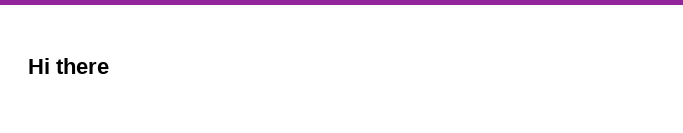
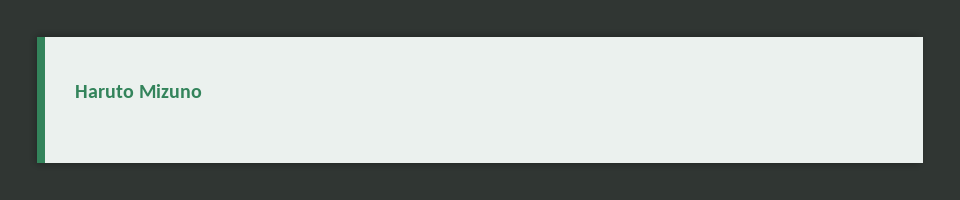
[28,58,109,74] Hi there -> [75,84,203,98] Haruto Mizuno

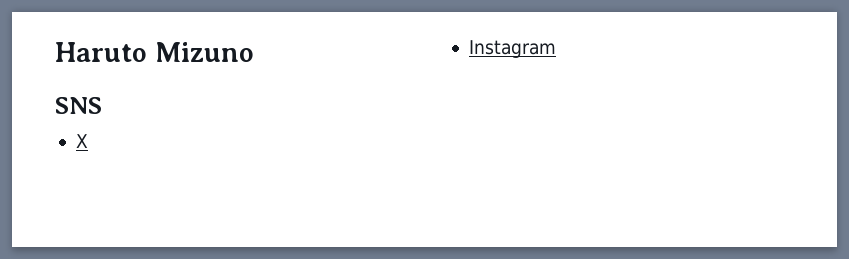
(203, 91) none -> [55,97,102,114] [75,134,88,148] [468,40,556,58] // SNS // X // Instagram

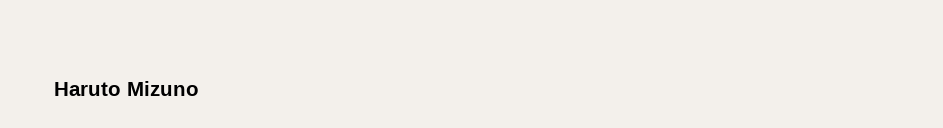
[55,97,102,114] [75,134,88,148] [468,40,556,58] // SNS // X // Instagram -> (199, 88) none

